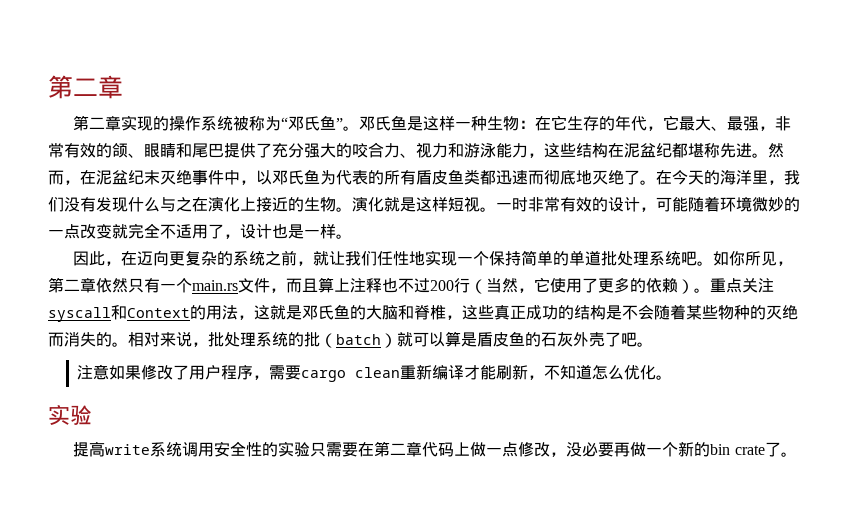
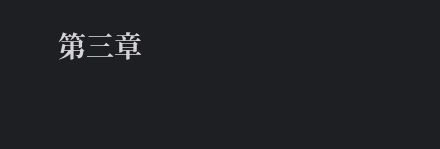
[48,75,123,99] [73,115,792,131] [48,142,784,158] [48,169,800,185] [48,196,800,212] [48,223,352,239] [73,250,794,266] [48,277,774,294] [48,304,798,322] [48,331,653,348] [77,364,673,382] [48,405,92,425] [73,441,797,457] 第二章 // 第二章实现的操作系统被称为“邓氏鱼”。邓氏鱼是这样一种生物：在它生存的年代，它最大、最强，非常有效的颌、眼睛和尾巴提供了充分强大的咬合力、视力和游泳能力，这些结构在泥盆纪都堪称先进。然而，在泥盆纪末灭绝事件中，以邓氏鱼为代表的所有盾皮鱼类都迅速而彻底地灭绝了。在今天的海洋里，我们没有发现什么与之在演化上接近的生物。演化就是这样短视。一时非常有效的设计，可能随着环境微妙的一点改变就完全不适用了，设计也是一样。 // 因此，在迈向更复杂的系统之前，就让我们任性地实现一个保持简单的单道批处理系统吧。如你所见，第二章依然只有一个main.rs文件，而且算上注释也不过200行（当然，它使用了更多的依赖）。重点关注syscall和Context的用法，这就是邓氏鱼的大脑和脊椎，这些真正成功的结构是不会随着某些物种的灭绝而消失的。相对来说，批处理系统的批（batch）就可以算是盾皮鱼的石灰外壳了吧。 // 注意如果修改了用户程序，需要cargo clean重新编译才能刷新，不知道怎么优化。 // 实验 // 提高write系统调用安全性的实验只需要在第二章代码上做一点修改，没必要再做一个新的bin crate了。 -> [58,32,142,60] 第三章

